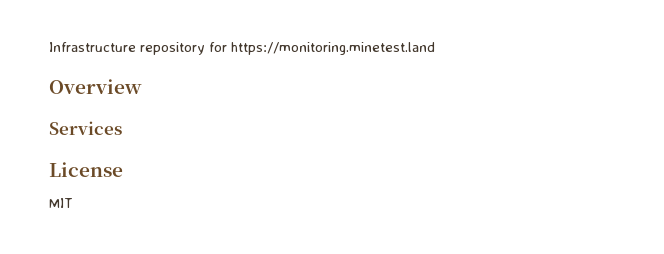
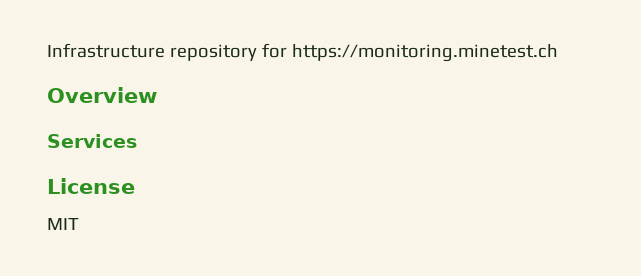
[231,42,435,55] https://monitoring.minetest.land -> [291,44,558,62] https://monitoring.minetest.ch

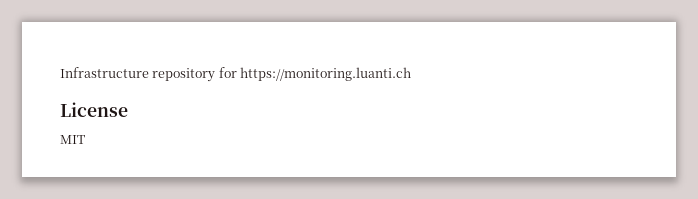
[291,44,558,62] [47,87,157,103] [47,134,137,148] https://monitoring.minetest.ch // Overview // Services -> [240,67,412,81] https://monitoring.luanti.ch

